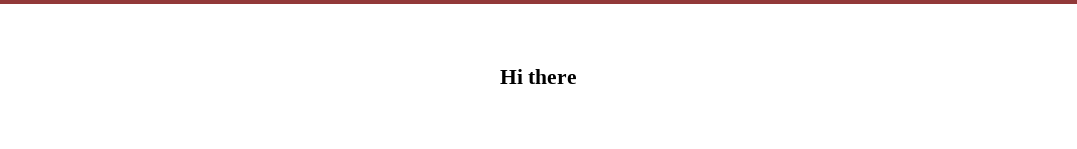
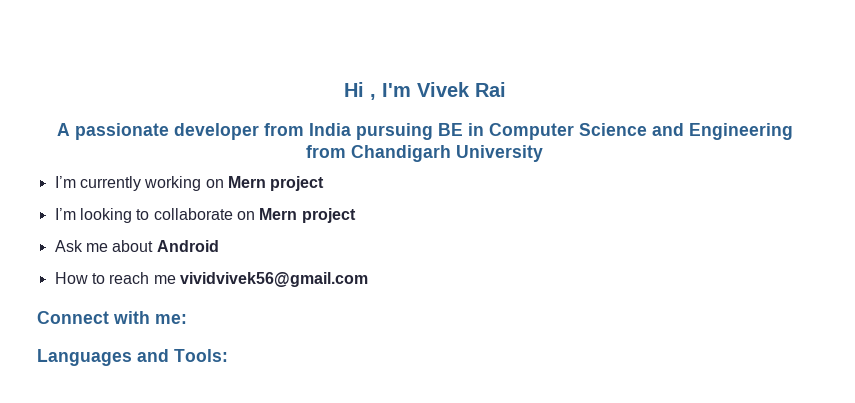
[528,69,578,84] there -> [369,82,506,100] [56,123,793,140] [306,145,543,162] [54,176,325,191] [54,208,356,223] [54,240,219,252] [54,272,368,287] [37,311,187,324] [37,349,228,366] , I'm Vivek Rai // A passionate developer from India pursuing BE in Computer Science and Engineering from Chandigarh University // I’m currently working on Mern project // I’m looking to collaborate on Mern project // Ask me about Android // How to reach me vividvivek56@gmail.com // Connect with me: // Languages and Tools:

